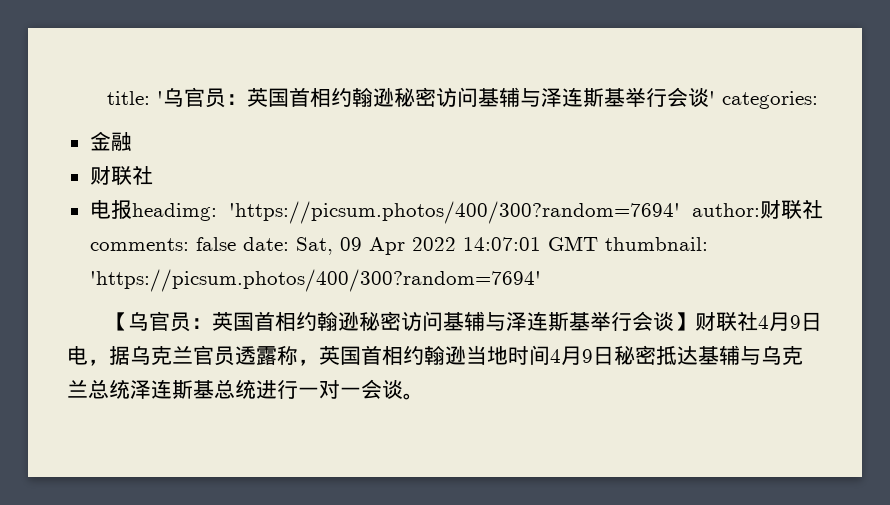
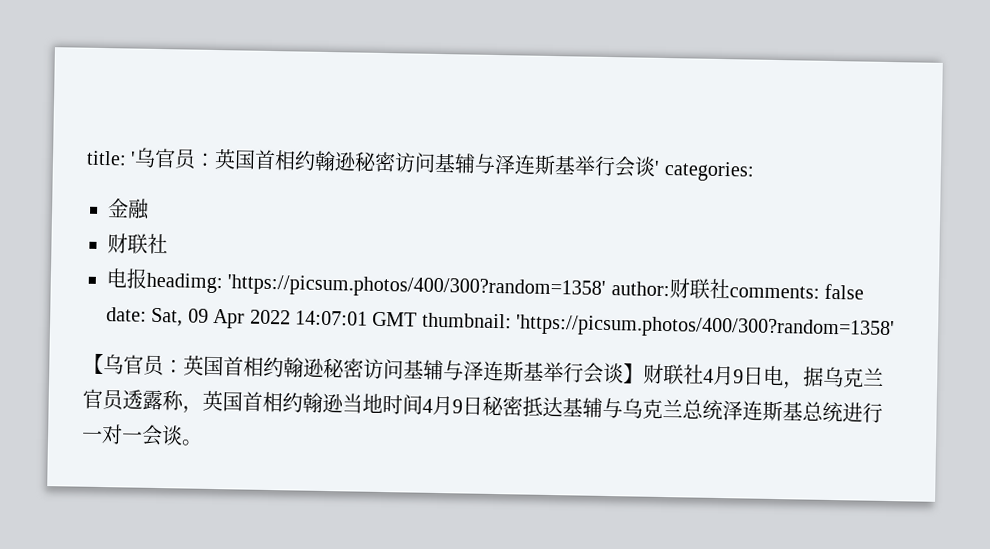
[228,201,680,224] 'https://picsum.photos/400/300?random=7694' -> [227,274,607,300] 'https://picsum.photos/400/300?random=1358'
[89,269,541,292] 'https://picsum.photos/400/300?random=7694' -> [515,314,896,341] 'https://picsum.photos/400/300?random=1358'

